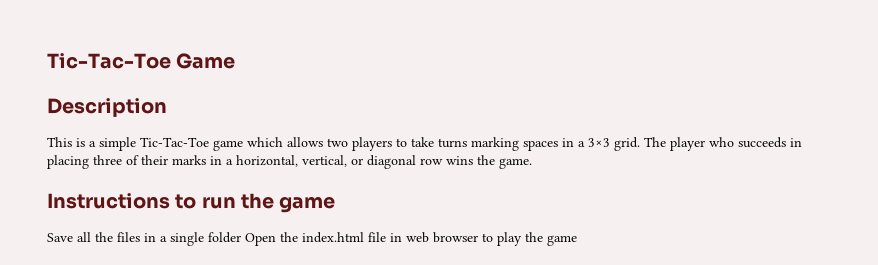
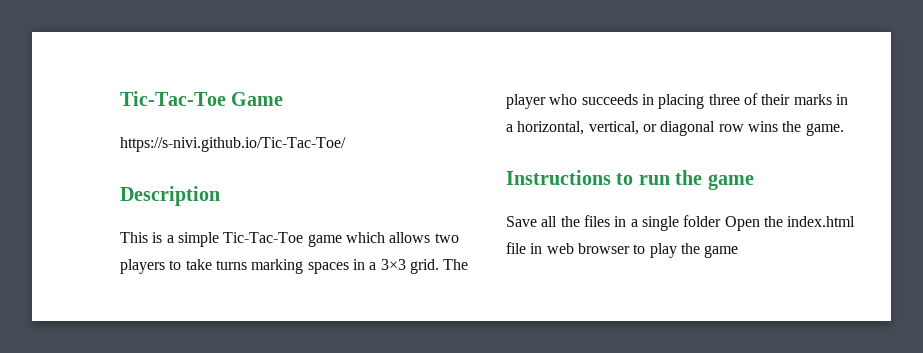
(236, 61) none -> [120,137,346,152] // https://s-nivi.github.io/Tic-Tac-Toe/

